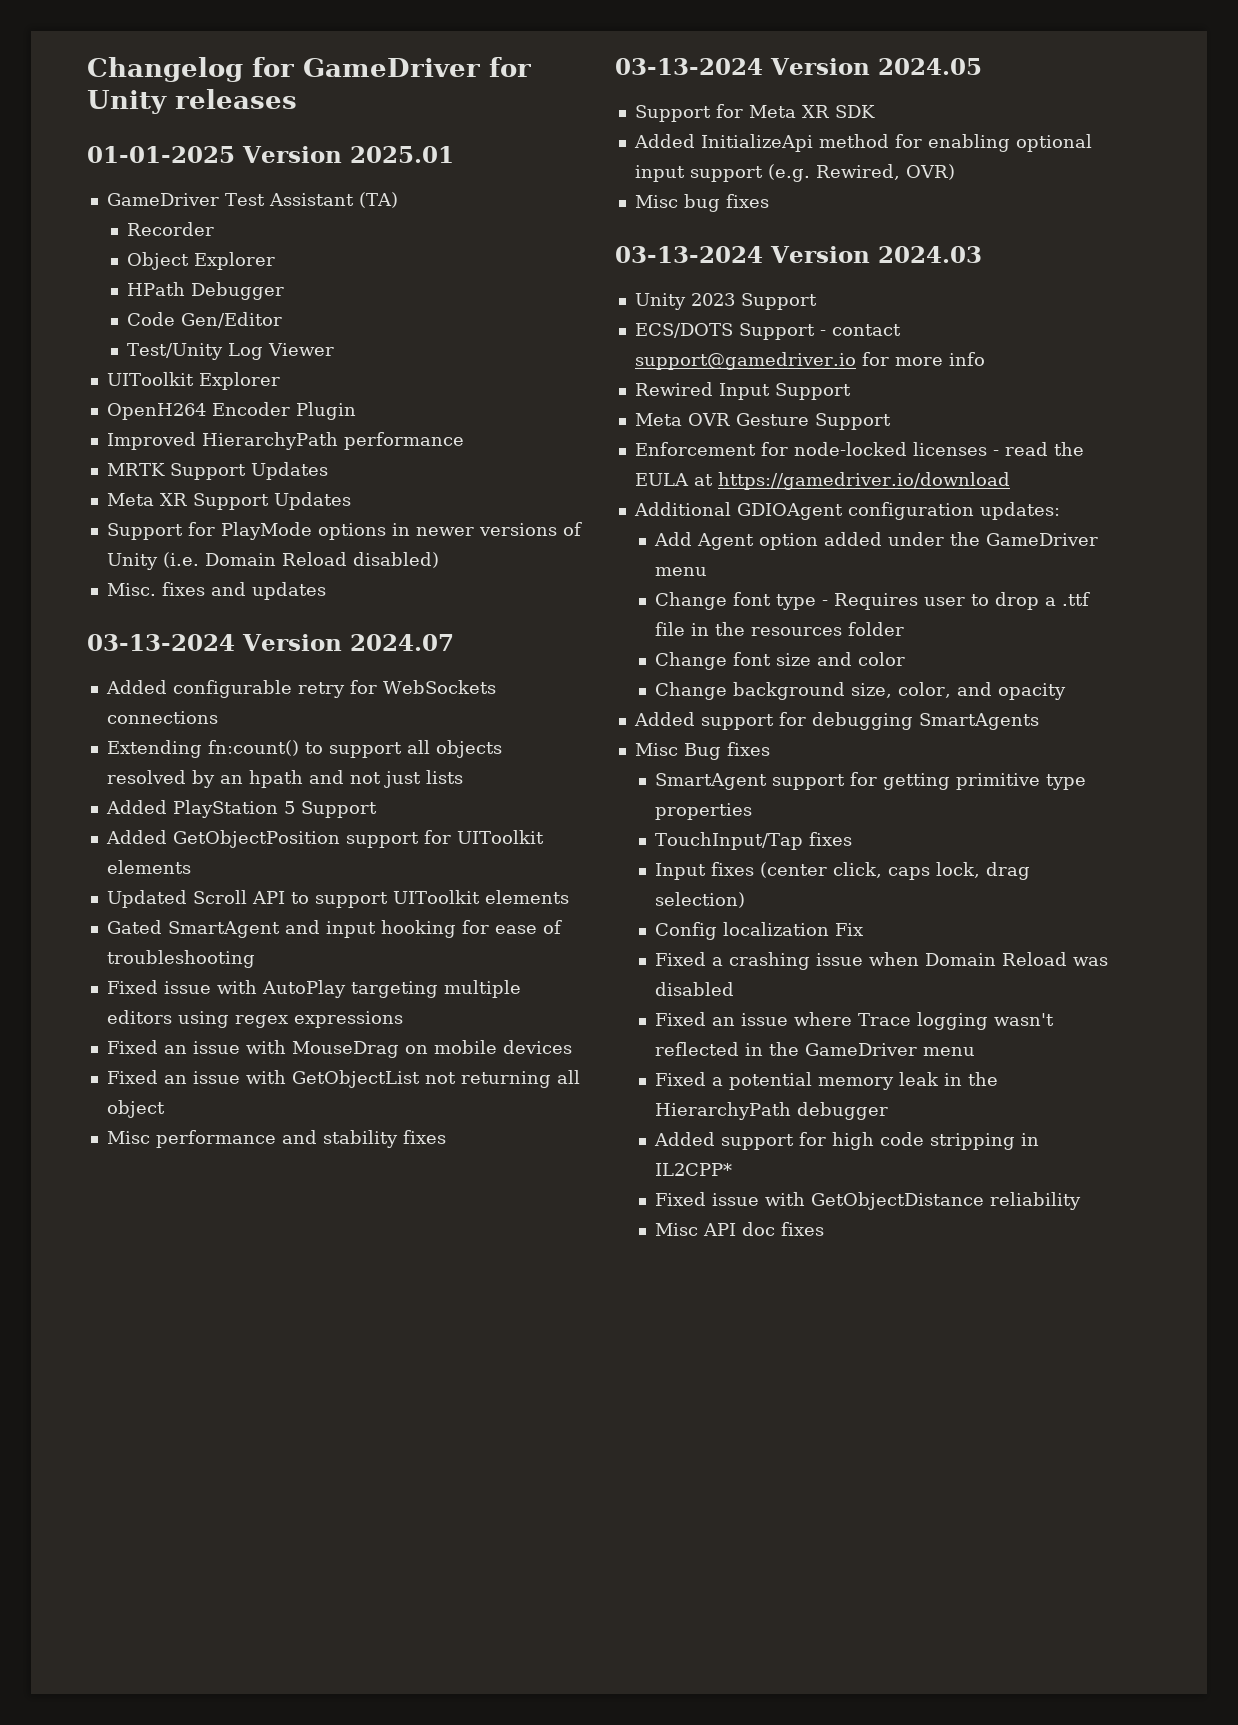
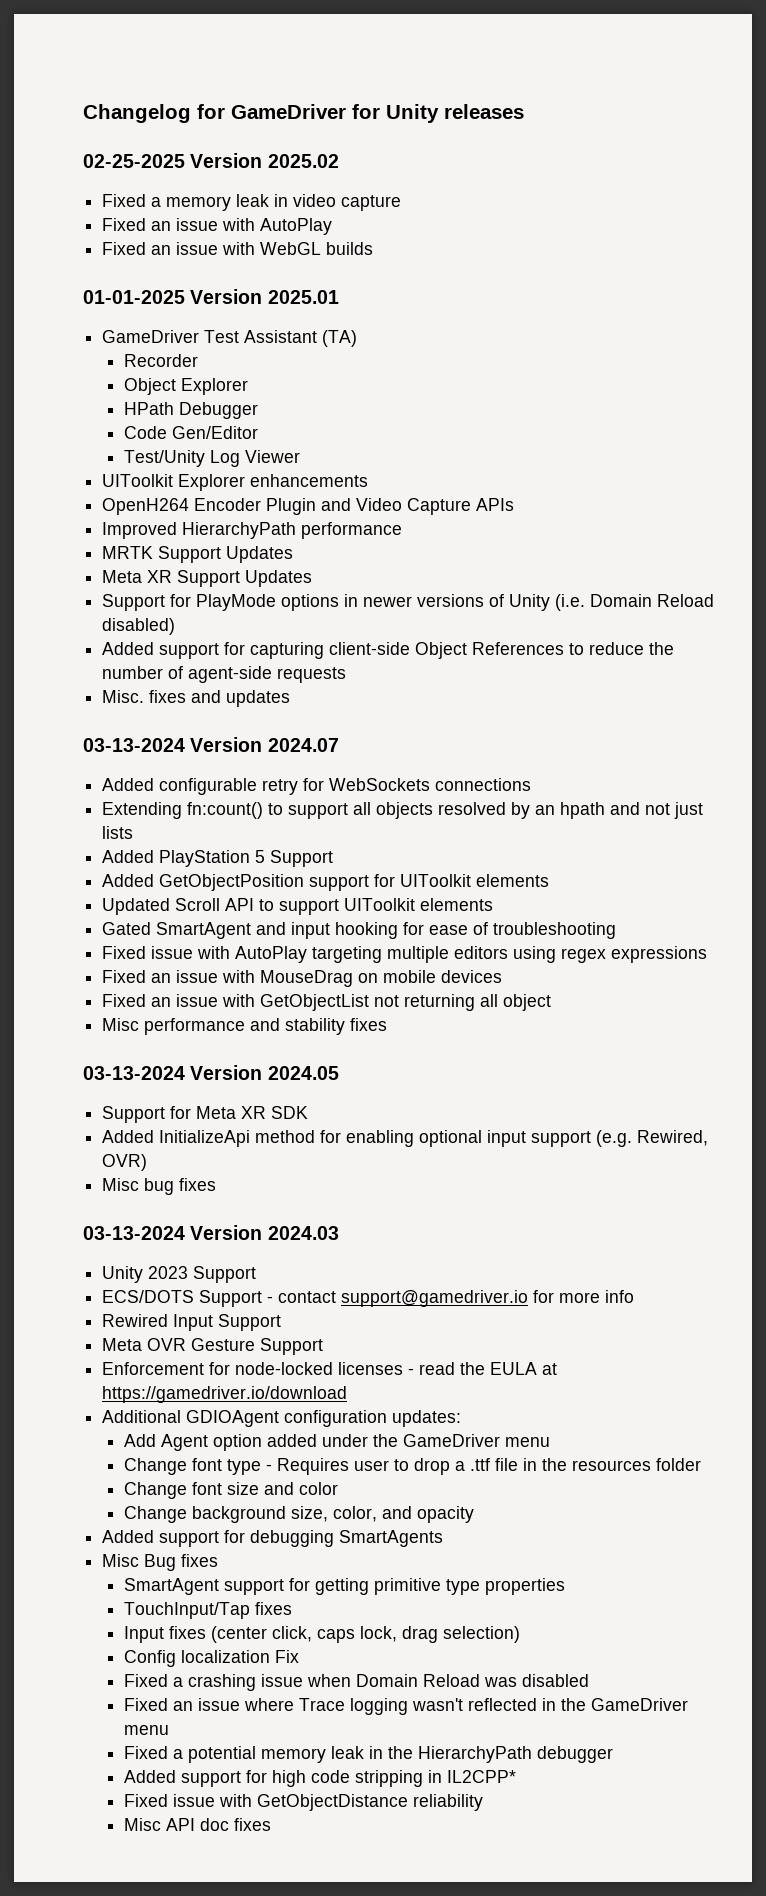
(297, 99) none -> [83,153,339,168] [102,194,402,211] [102,218,333,235] [102,242,374,255] // 02-25-2025 Version 2025.02 // Fixed a memory leak in video capture // Fixed an issue with AutoPlay // Fixed an issue with WebGL builds
(280, 381) none -> [250,474,369,487] enhancements
(356, 411) none -> [321,498,515,515] and Video Capture APIs
(439, 560) none -> [102,642,675,659] [102,666,347,683] // Added support for capturing client-side Object References to reduce the number of agent-side requests

